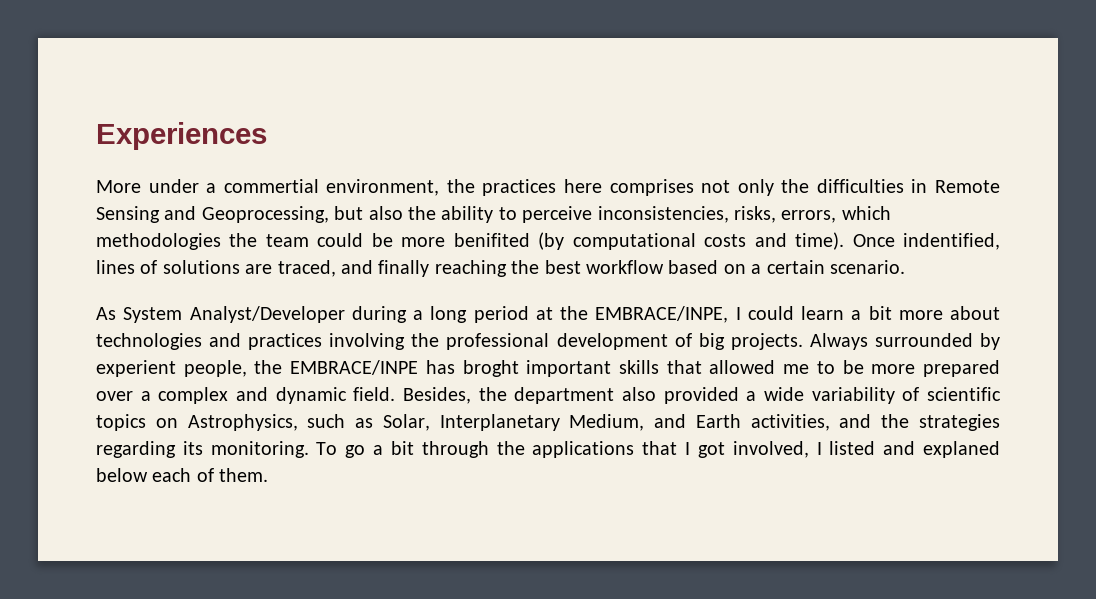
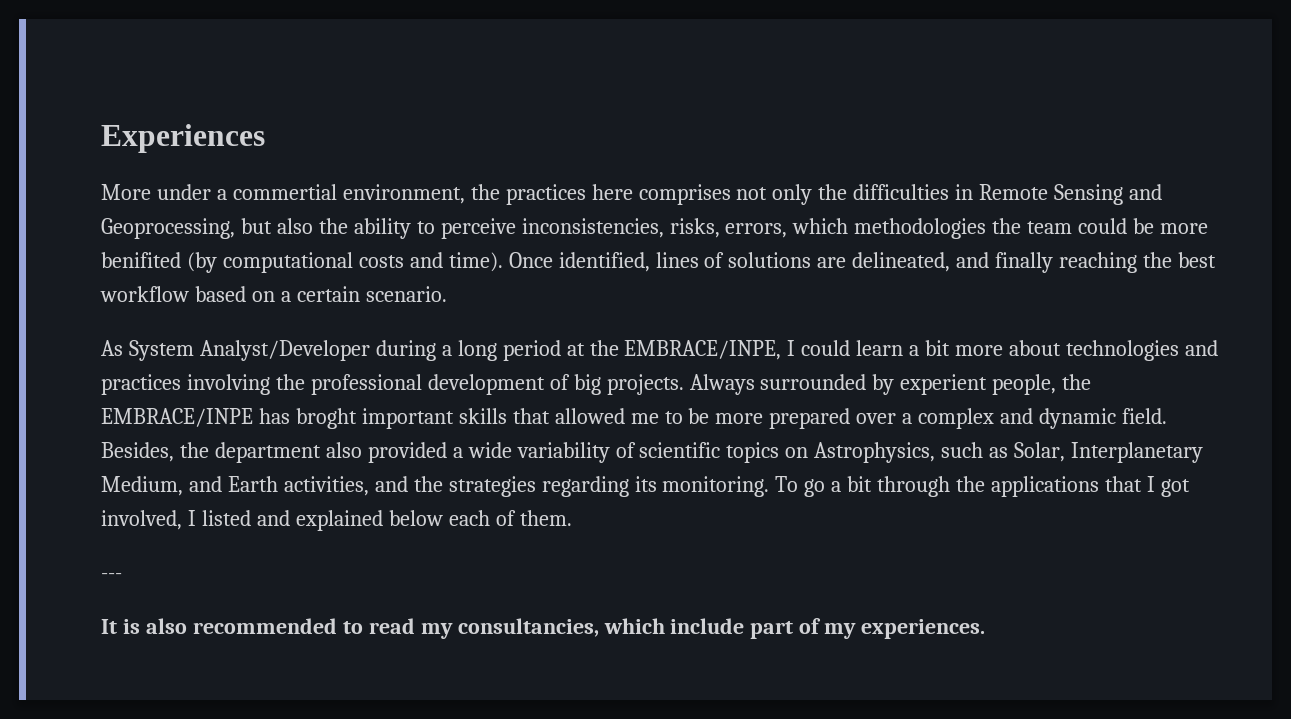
[902,233,1000,250] indentified, -> [558,252,650,272] identified,
[277,260,336,277] traced, -> [852,252,951,272] delineated,
[923,441,1001,458] explaned -> [295,510,383,531] explained
(269, 475) none -> [101,573,122,580] [101,618,986,639] // --- // It is also recommended to read my consultancies, which include part of my experiences.

